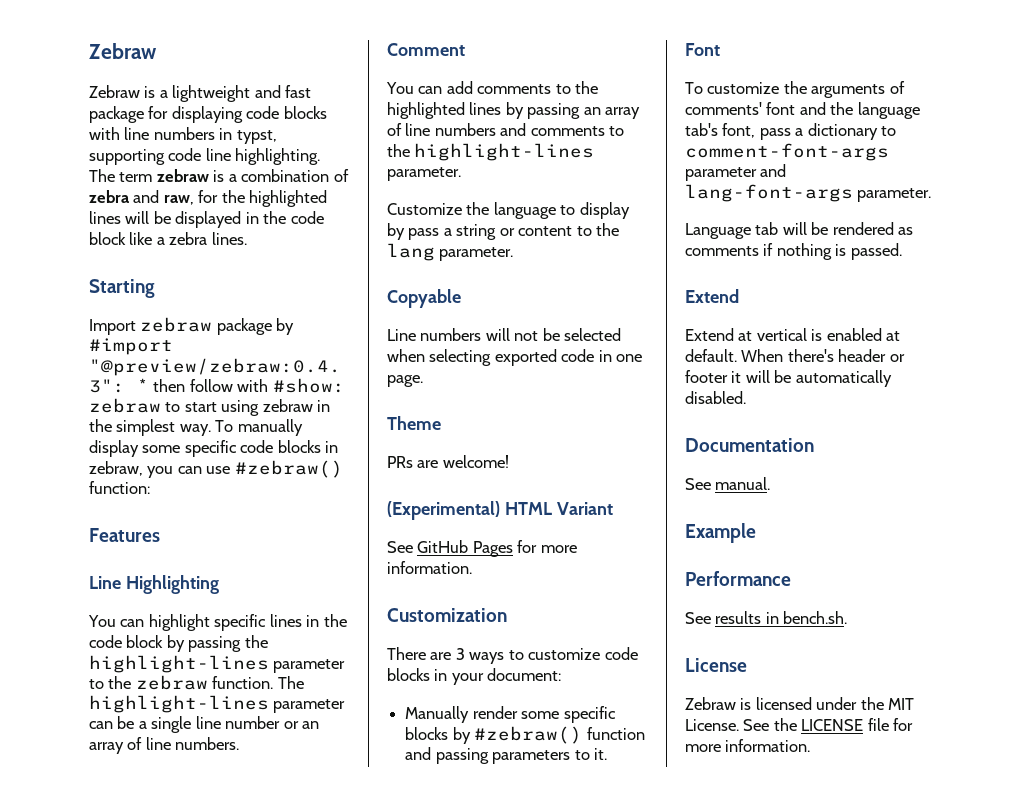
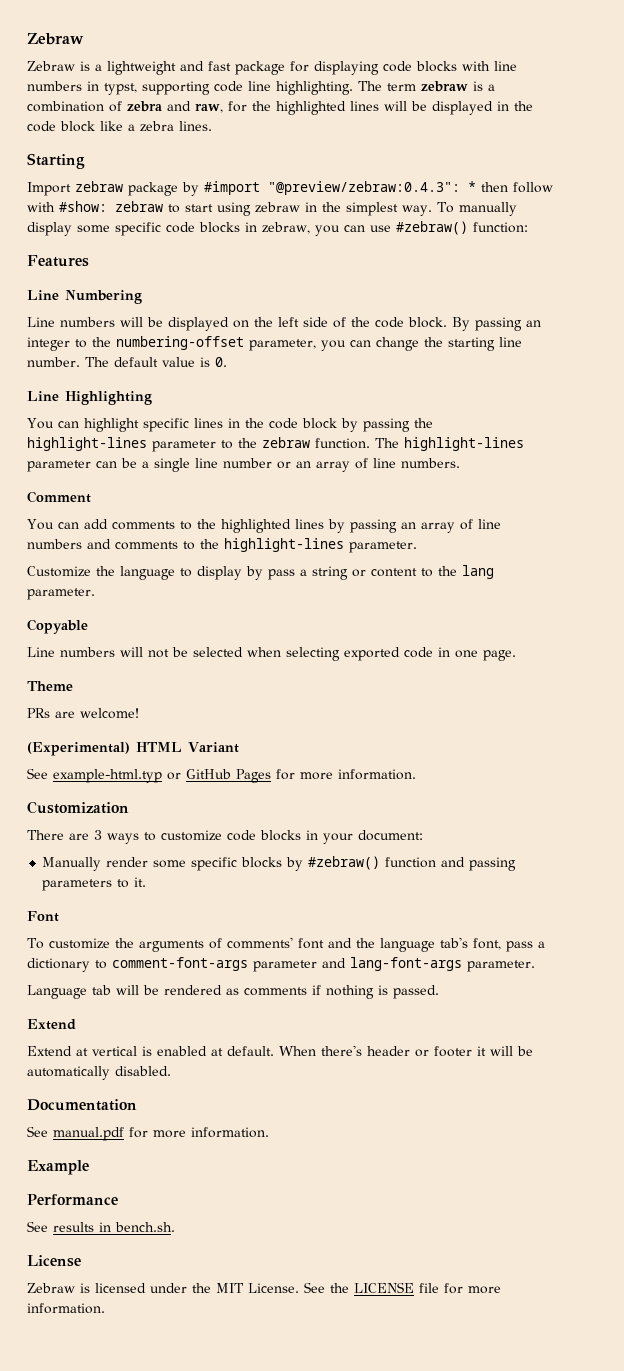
(160, 535) none -> [27,290,142,304] [27,317,541,331] [27,336,522,351] [27,357,227,367] // Line Numbering // Line numbers will be displayed on the left side of the code block. By passing an integer to the numbering-offset parameter, you can change the starting line number. The default value is 0.
(413, 547) none -> [53,769,181,783] example-html.typ or
[715,477,771,490] manual. -> [53,1127,269,1141] manual.pdf for more information.

